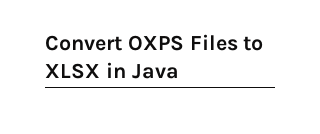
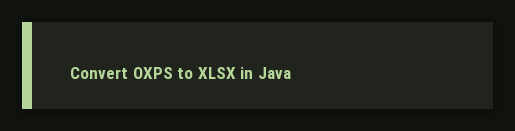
[189,34,238,51] Files -> (173, 73) none

